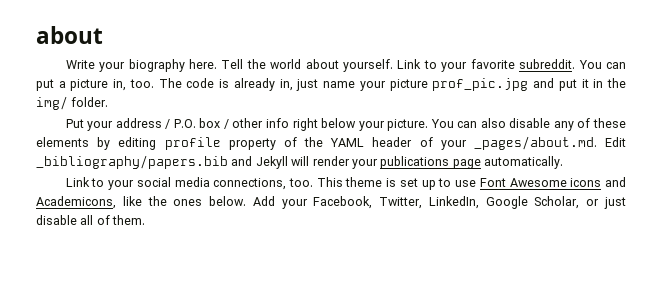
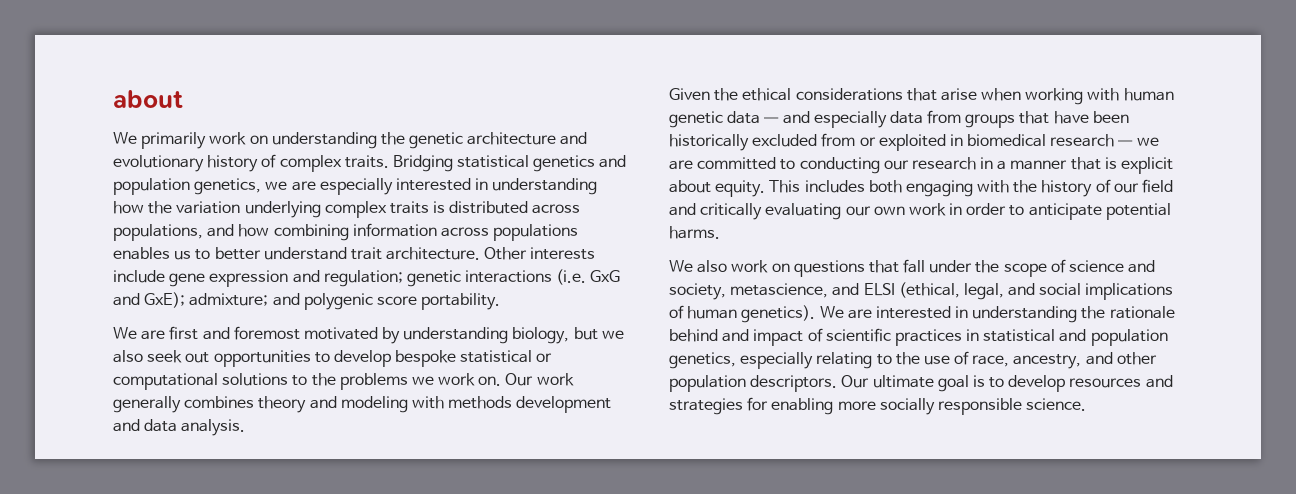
[65,59,626,72] [36,78,626,91] [36,96,109,110] [65,118,627,131] [36,136,627,150] [36,155,563,169] [65,177,626,190] [36,196,626,209] [36,215,146,225] Write your biography here. Tell the world about yourself. Link to your favorite subreddit. You can put a picture in, too. The code is already in, just name your picture prof_pic.jpg and put it in the img/ folder. // Put your address / P.O. box / other info right below your picture. You can also disable any of these elements by editing profile property of the YAML header of your _pages/about.md. Edit _bibliography/papers.bib and Jekyll will render your publications page automatically. // Link to your social media connections, too. This theme is set up to use Font Awesome icons and Academicons, like the ones below. Add your Facebook, Twitter, LinkedIn, Google Scholar, or just disable all of them. -> [113,132,588,149] [113,154,627,172] [113,178,598,195] [113,201,581,218] [113,223,579,241] [113,247,596,260] [113,269,621,287] [113,292,501,310] [113,326,624,344] [113,350,553,367] [113,373,574,390] [113,396,612,413] [113,419,246,436] [669,88,1174,105] [669,110,1129,128] [669,133,1159,151] [669,157,1174,174] [669,179,1174,197] [669,203,1171,220] [669,226,720,239] [669,259,1156,277] [669,282,1174,300] [669,305,1175,323] [669,328,1168,346] [669,351,1157,369] [669,375,1173,392] [669,397,1087,415] We primarily work on understanding the genetic architecture and evolutionary history of complex traits. Bridging statistical genetics and population genetics, we are especially interested in understanding how the variation underlying complex traits is distributed across populations, and how combining information across populations enables us to better understand trait architecture. Other interests include gene expression and regulation; genetic interactions (i.e. GxG and GxE); admixture; and polygenic score portability. // We are first and foremost motivated by understanding biology, but we also seek out opportunities to develop bespoke statistical or computational solutions to the problems we work on. Our work generally combines theory and modeling with methods development and data analysis. // Given the ethical considerations that arise when working with human genetic data — and especially data from groups that have been historically excluded from or exploited in biomedical research — we are committed to conducting our research in a manner that is explicit about equity. This includes both engaging with the history of our field and critically evaluating our own work in order to anticipate potential harms. // We also work on questions that fall under the scope of science and society, metascience, and ELSI (ethical, legal, and social implications of human genetics). We are interested in understanding the rationale behind and impact of scientific practices in statistical and population genetics, especially relating to the use of race, ancestry, and other population descriptors. Our ultimate goal is to develop resources and strategies for enabling more socially responsible science.

